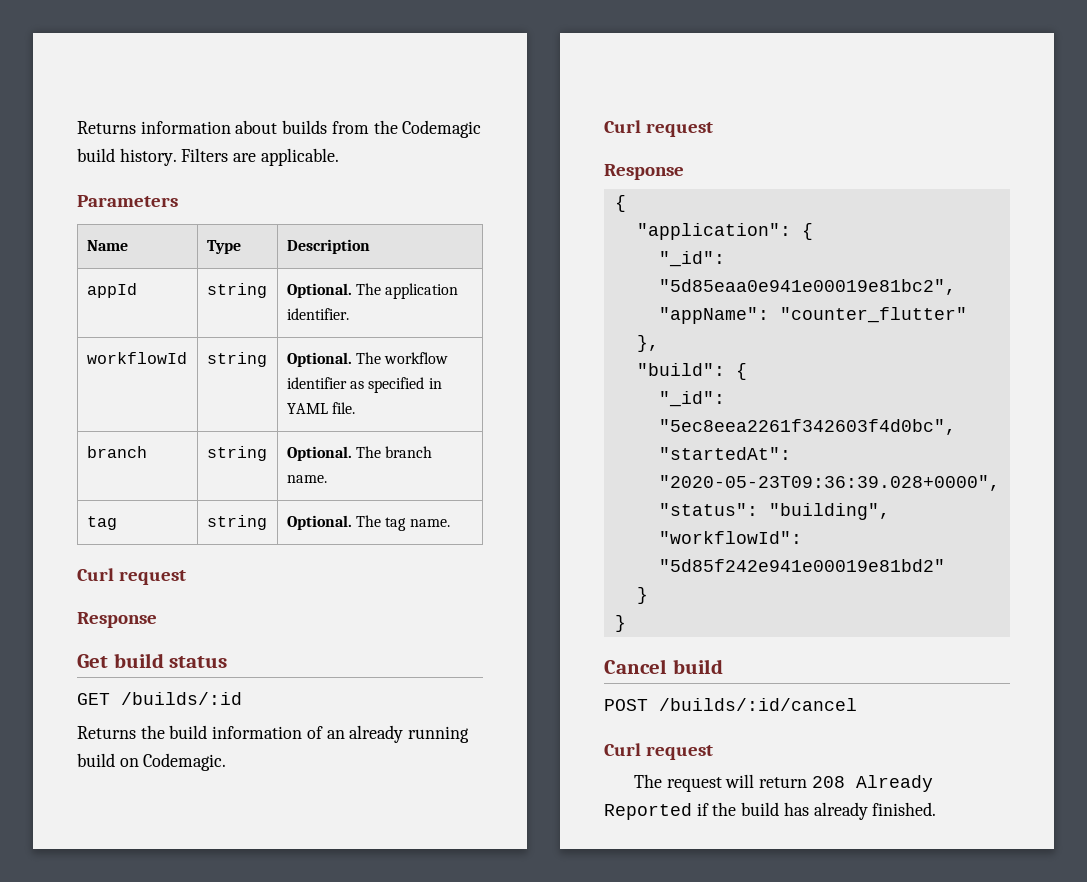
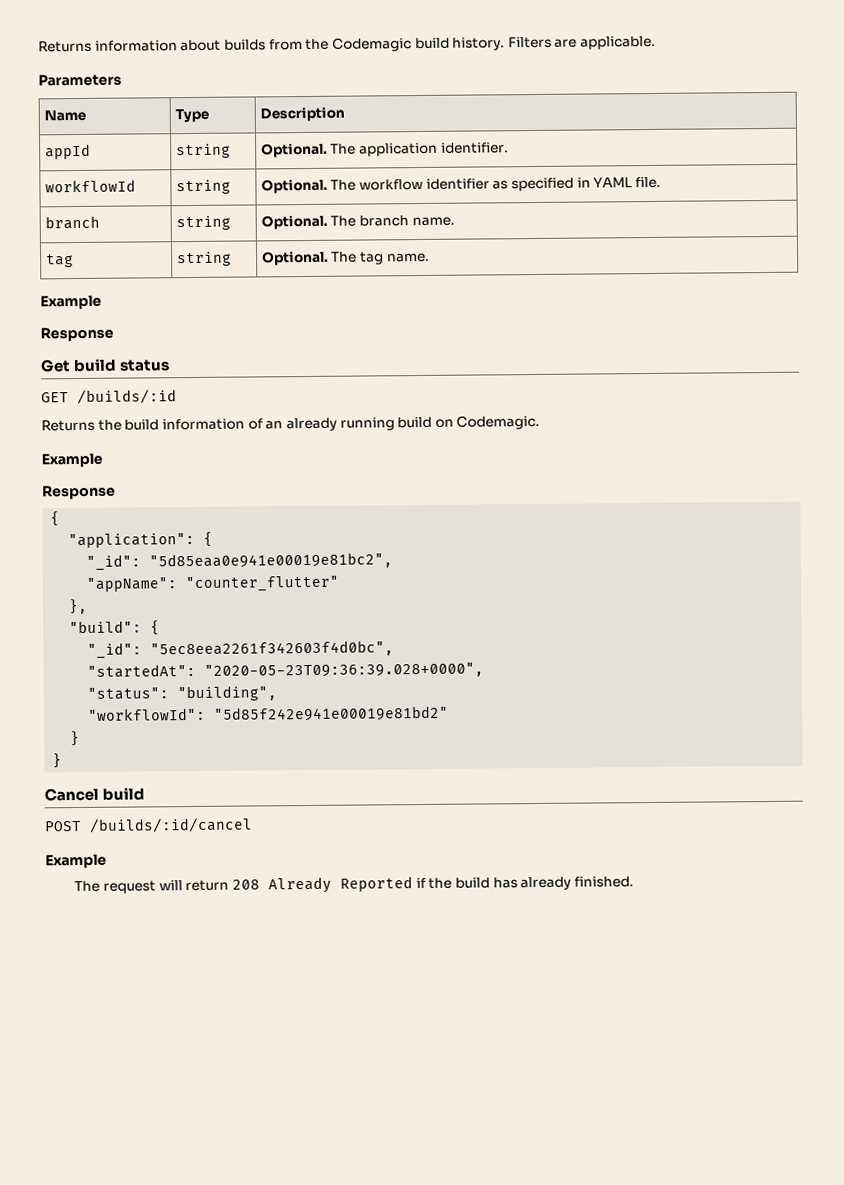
[77,568,187,585] Curl request -> [40,294,102,310] Example
[604,120,714,137] Curl request -> [41,452,103,468] Example
[604,743,714,760] Curl request -> [45,853,107,869] Example

